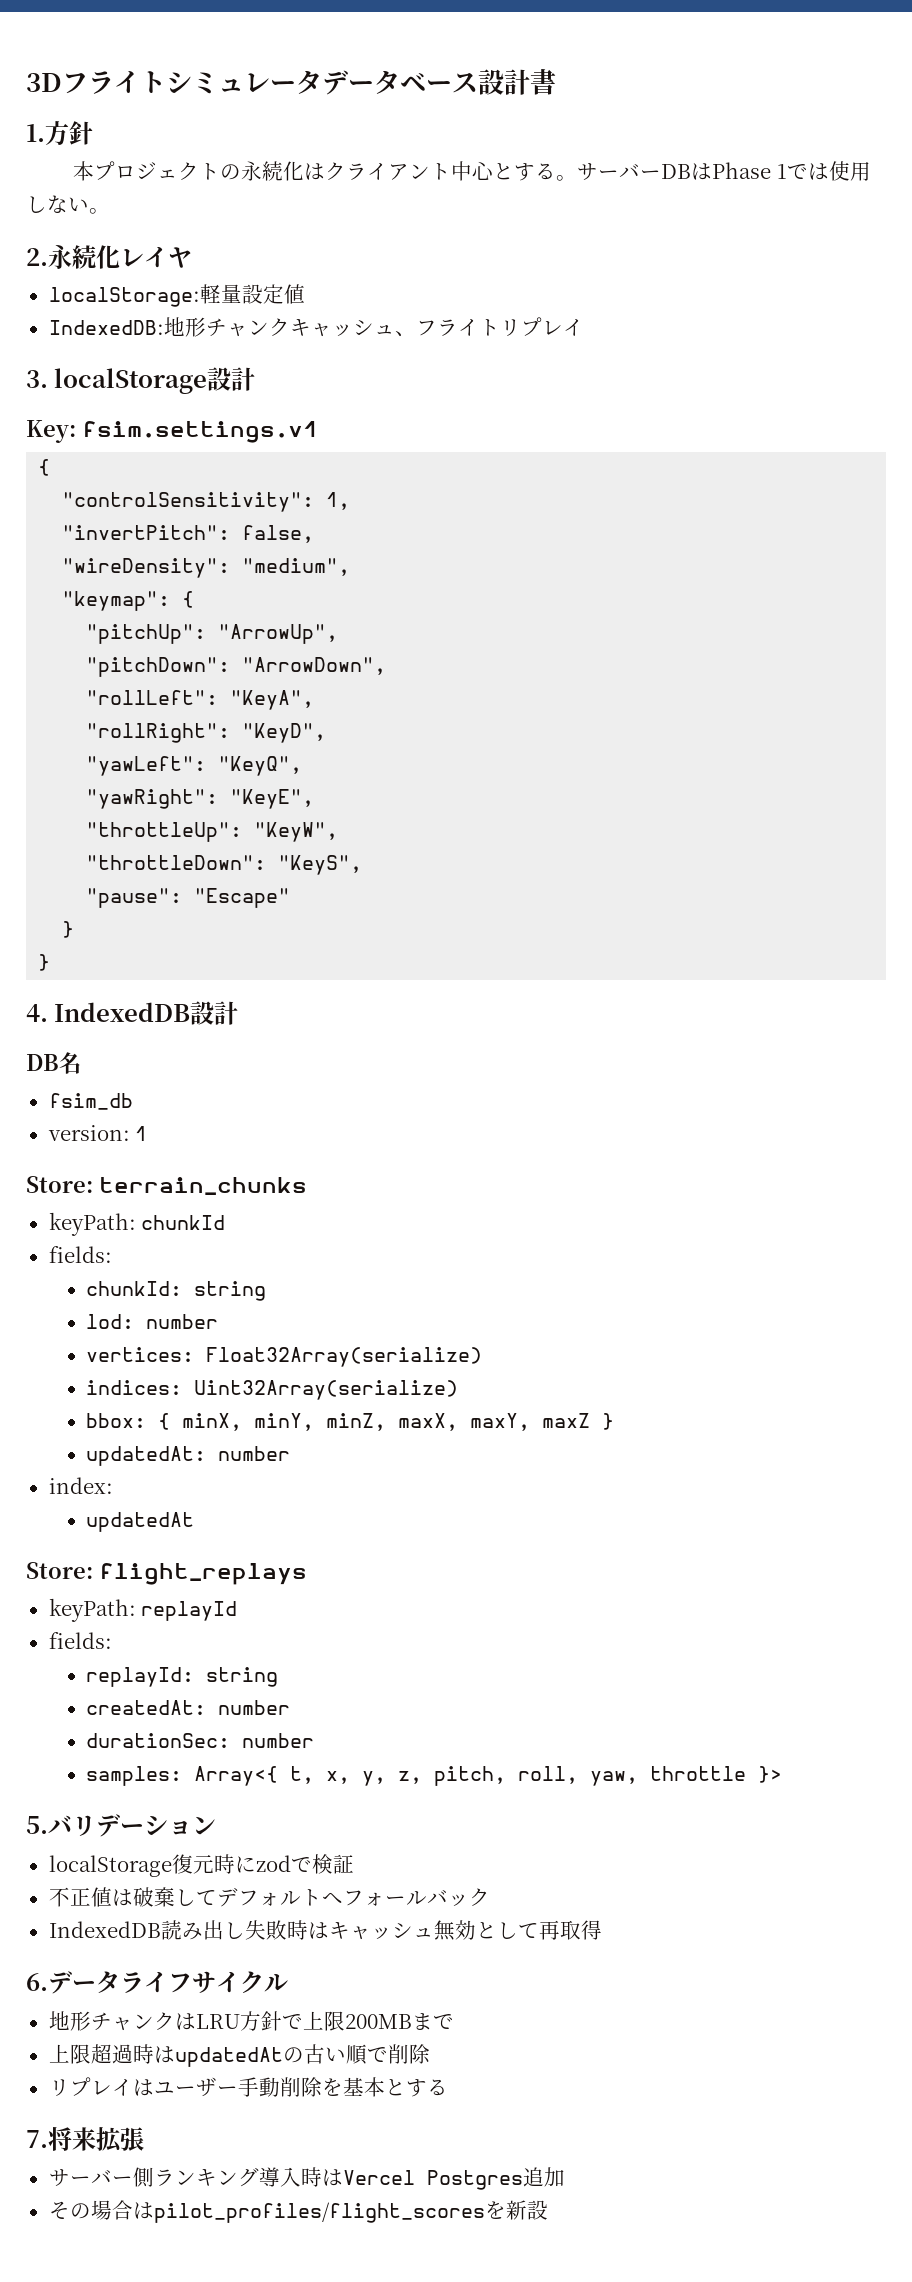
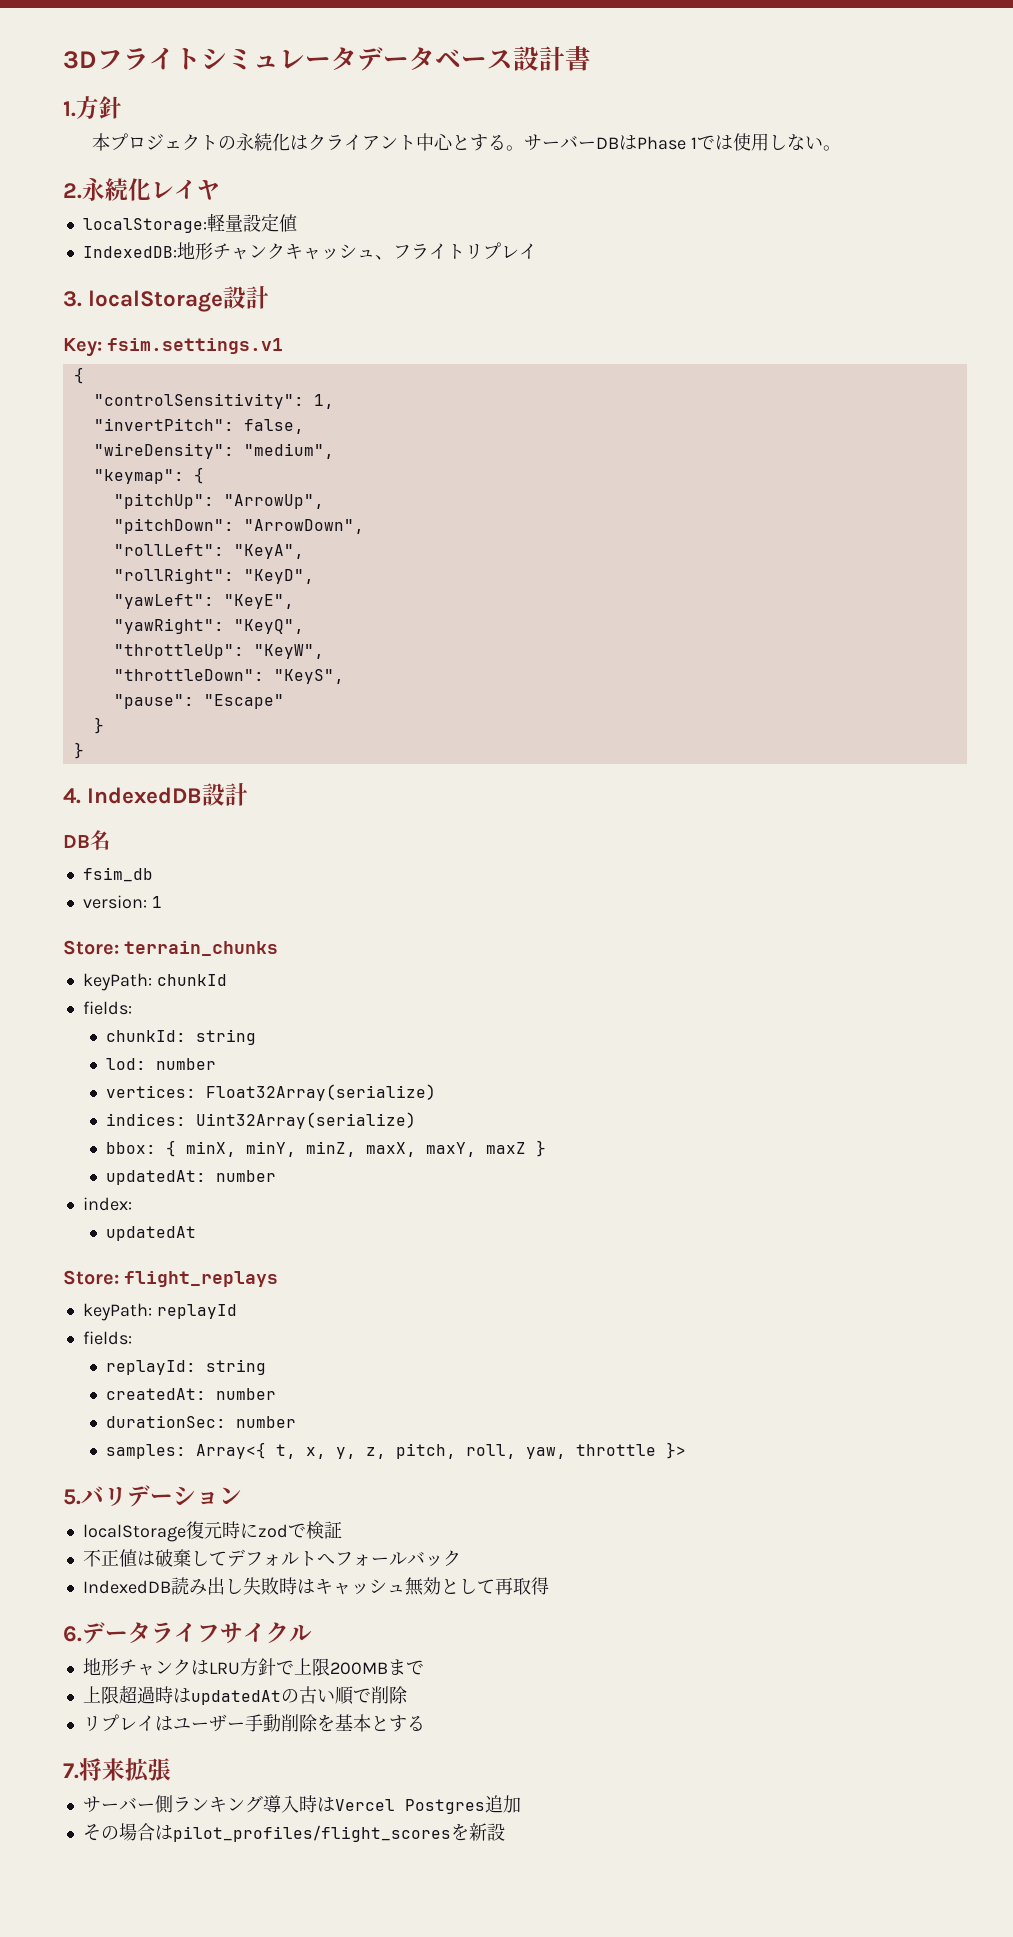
[218,756,303,776] "KeyQ", -> [223,594,294,609] "KeyE",
[230,789,315,809] "KeyE", -> [233,619,304,634] "KeyQ",

